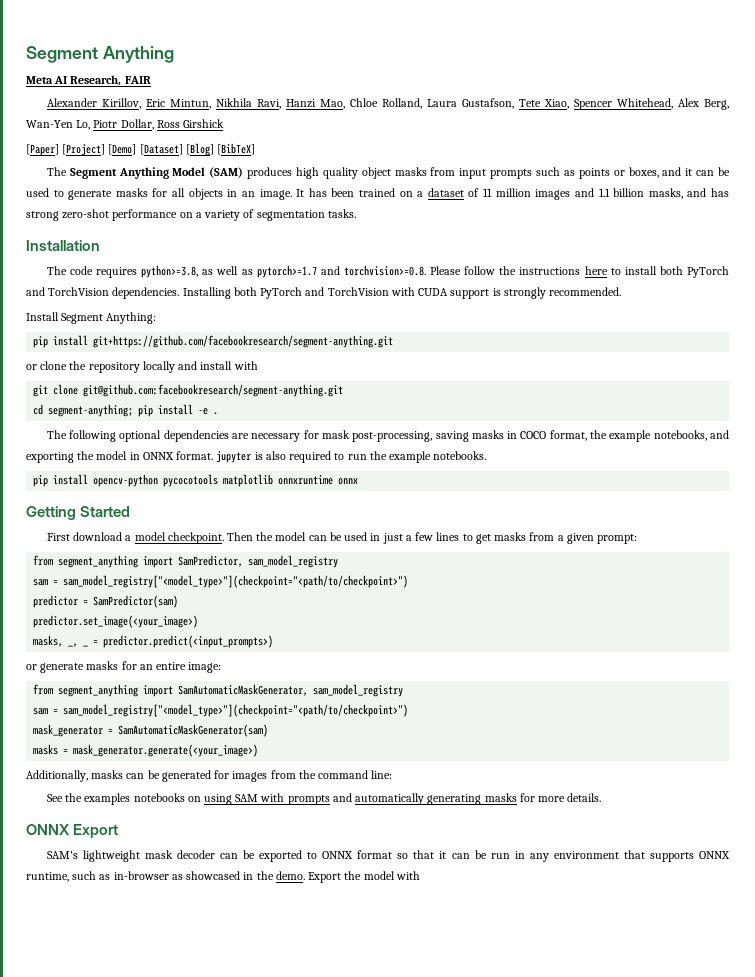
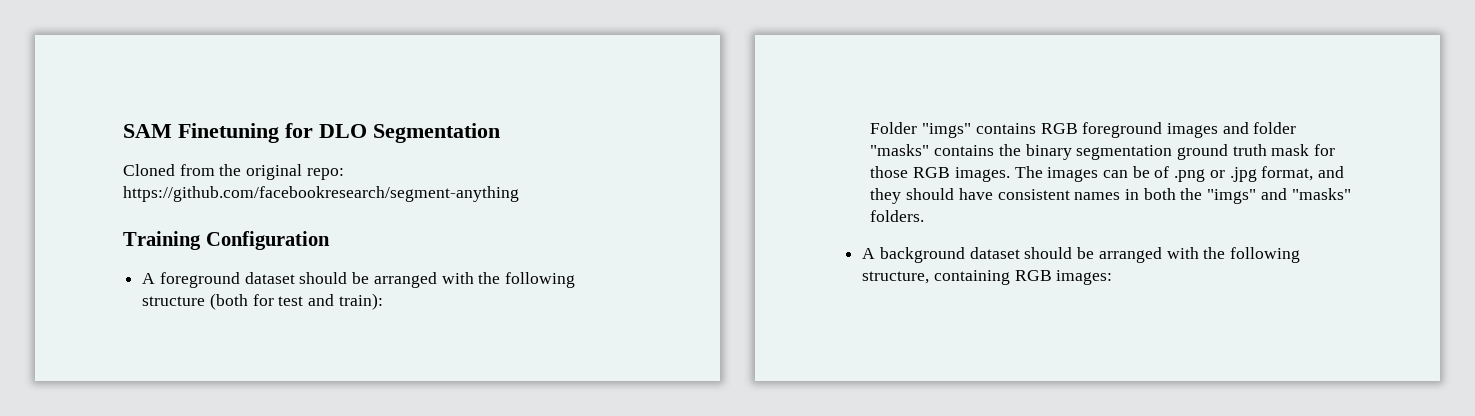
[26,46,174,63] [26,75,151,86] [46,98,729,110] [26,119,225,130] [26,143,256,156] [46,167,730,179] [26,188,730,200] [26,209,356,221] [26,240,100,251] [46,265,729,278] [26,287,622,299] [26,312,157,324] [33,335,394,348] [26,361,258,373] [33,384,344,397] [33,404,219,417] [46,430,729,442] [26,451,487,463] [33,474,359,487] [26,506,131,520] [46,532,638,544] [33,555,339,568] [33,575,409,588] [33,595,179,608] [33,615,199,628] [33,635,89,647] [93,635,274,648] [26,661,222,673] [33,684,404,697] [33,704,409,717] [33,724,269,737] [33,744,259,757] [26,770,393,782] [46,793,602,805] [26,824,119,838] [46,850,730,862] [26,871,420,883] Segment Anything // Meta AI Research, FAIR // Alexander Kirillov, Eric Mintun, Nikhila Ravi, Hanzi Mao, Chloe Rolland, Laura Gustafson, Tete Xiao, Spencer Whitehead, Alex Berg, Wan-Yen Lo, Piotr Dollar, Ross Girshick // [Paper] [Project] [Demo] [Dataset] [Blog] [BibTeX] // The Segment Anything Model (SAM) produces high quality object masks from input prompts such as points or boxes, and it can be used to generate masks for all objects in an image. It has been trained on a dataset of 11 million images and 1.1 billion masks, and has strong zero-shot performance on a variety of segmentation tasks. // Installation // The code requires python>=3.8, as well as pytorch>=1.7 and torchvision>=0.8. Please follow the instructions here to install both PyTorch and TorchVision dependencies. Installing both PyTorch and TorchVision with CUDA support is strongly recommended. // Install Segment Anything: // pip install git+https://github.com/facebookresearch/segment-anything.git // or clone the repository locally and install with // git clone git@github.com:facebookresearch/segment-anything.git // cd segment-anything; pip install -e . // The following optional dependencies are necessary for mask post-processing, saving masks in COCO format, the example notebooks, and exporting the model in ONNX format. jupyter is also required to run the example notebooks. // pip install opencv-python pycocotools matplotlib onnxruntime onnx // Getting Started // First download a model checkpoint. Then the model can be used in just a few lines to get masks from a given prompt: // from segment_anything import SamPredictor, sam_model_registry // sam = sam_model_registry["<model_type>"](checkpoint="<path/to/checkpoint>") // predictor = SamPredictor(sam) // predictor.set_image(<your_image>) // masks, _, _ = predictor.predict(<input_prompts>) // or generate masks for an entire image: // from segment_anything import SamAutomaticMaskGenerator, sam_model_registry // sam = sam_model_registry["<model_type>"](checkpoint="<path/to/checkpoint>") // mask_generator = SamAutomaticMaskGenerator(sam) // masks = mask_generator.generate(<your_image>) // Additionally, masks can be generated for images from the command line: // See the examples notebooks on using SAM with prompts and automatically generating masks for more details. // ONNX Export // SAM's lightweight mask decoder can be exported to ONNX format so that it can be run in any environment that supports ONNX runtime, such as in-browser as showcased in the demo. Export the model with -> [123,123,500,143] [123,164,344,180] [123,186,519,202] [123,231,330,250] [142,272,576,288] [142,293,383,310] [870,122,1297,138] [870,144,1336,160] [870,166,1345,182] [870,188,1351,204] [870,210,925,222] [862,247,1301,263] [862,270,1113,285] SAM Finetuning for DLO Segmentation // Cloned from the original repo: https://github.com/facebookresearch/segment-anything // Training Configuration // A foreground dataset should be arranged with the following structure (both for test and train): // Folder "imgs" contains RGB foreground images and folder "masks" contains the binary segmentation ground truth mask for those RGB images. The images can be of .png or .jpg format, and they should have consistent names in both the "imgs" and "masks" folders. // A background dataset should be arranged with the following structure, containing RGB images:

